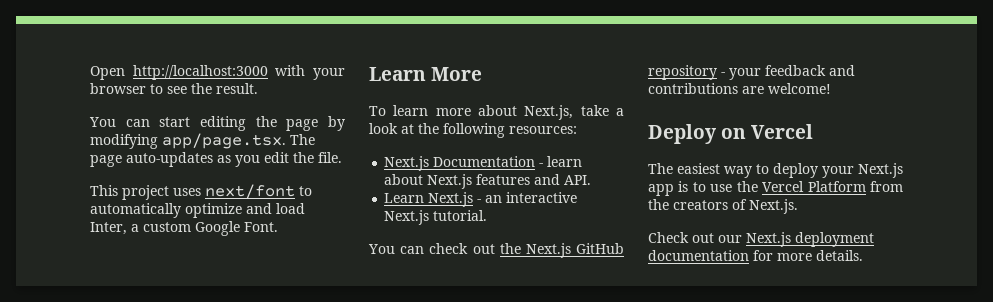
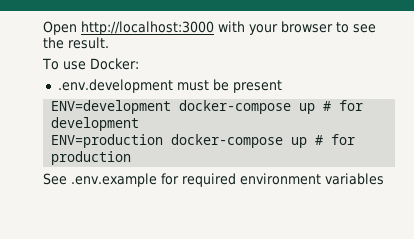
[89,116,345,131] [90,133,315,149] [90,152,342,167] [90,184,312,200] [90,203,305,218] [90,221,278,236] [369,67,483,81] [369,105,624,120] [369,123,577,138] [384,156,583,171] [384,174,592,189] [384,192,578,207] [384,210,488,225] [368,243,624,258] [648,65,855,80] [648,83,831,94] [648,124,814,144] [648,163,903,178] [648,181,903,196] [648,199,798,214] [648,232,874,247] [648,250,863,261] You can start editing the page by modifying app/page.tsx. The page auto-updates as you edit the file. // This project uses next/font to automatically optimize and load Inter, a custom Google Font. // Learn More // To learn more about Next.js, take a look at the following resources: // Next.js Documentation - learn about Next.js features and API. // Learn Next.js - an interactive Next.js tutorial. // You can check out the Next.js GitHub repository - your feedback and contributions are welcome! // Deploy on Vercel // The easiest way to deploy your Next.js app is to use the Vercel Platform from the creators of Next.js. // Check out our Next.js deployment documentation for more details. -> [42,58,139,70] [57,79,282,93] [51,100,364,114] [51,117,140,131] [51,134,356,148] [51,151,132,165] [43,173,384,187] To use Docker: // .env.development must be present // ENV=development docker-compose up # for development // ENV=production docker-compose up # for production // See .env.example for required environment variables

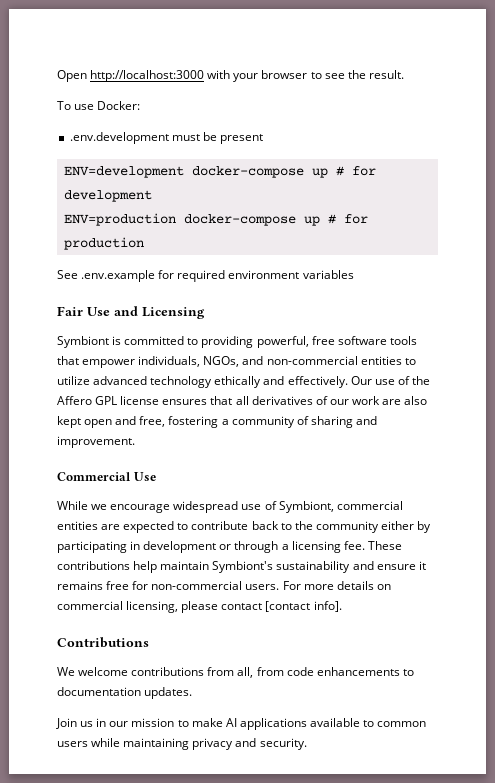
(384, 179) none -> [57,306,205,319] [57,336,417,348] [57,356,416,368] [57,376,430,388] [57,396,428,405] [57,416,377,428] [57,436,135,448] [57,472,156,481] [57,501,403,513] [57,521,432,533] [57,541,402,553] [57,561,426,573] [57,581,391,590] [57,601,342,613] [57,637,149,648] [57,667,414,678] [57,687,193,699] [56,718,427,730] [57,738,307,750] // Fair Use and Licensing // Symbiont is committed to providing powerful, free software tools that empower individuals, NGOs, and non-commercial entities to utilize advanced technology ethically and effectively. Our use of the Affero GPL license ensures that all derivatives of our work are also kept open and free, fostering a community of sharing and improvement. // Commercial Use // While we encourage widespread use of Symbiont, commercial entities are expected to contribute back to the community either by participating in development or through a licensing fee. These contributions help maintain Symbiont's sustainability and ensure it remains free for non-commercial users. For more details on commercial licensing, please contact [contact info]. // Contributions // We welcome contributions from all, from code enhancements to documentation updates. // Join us in our mission to make AI applications available to common users while maintaining privacy and security.

